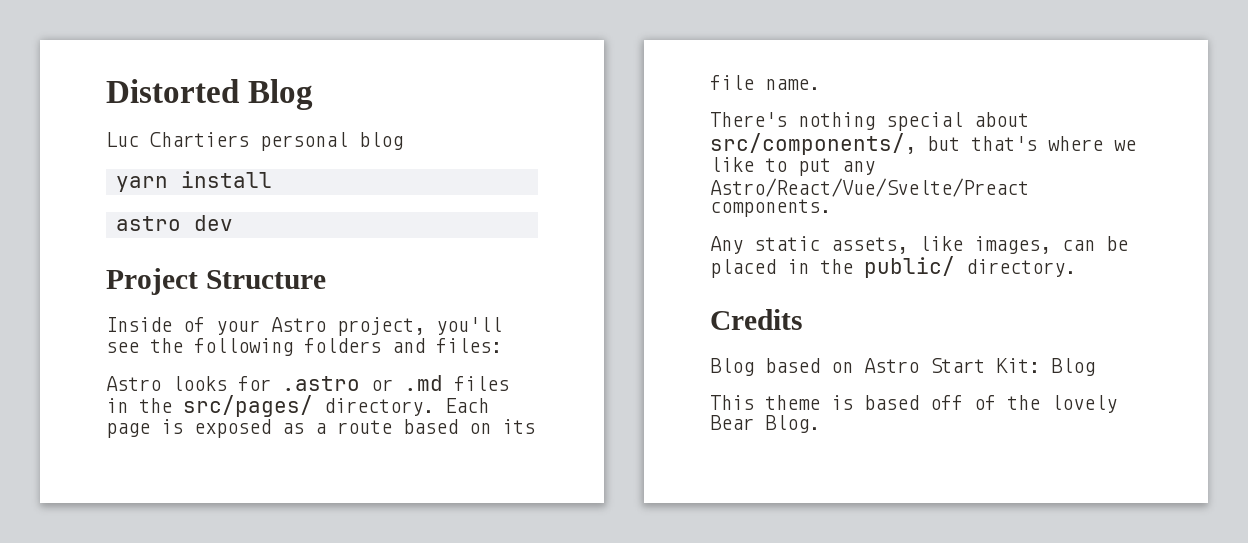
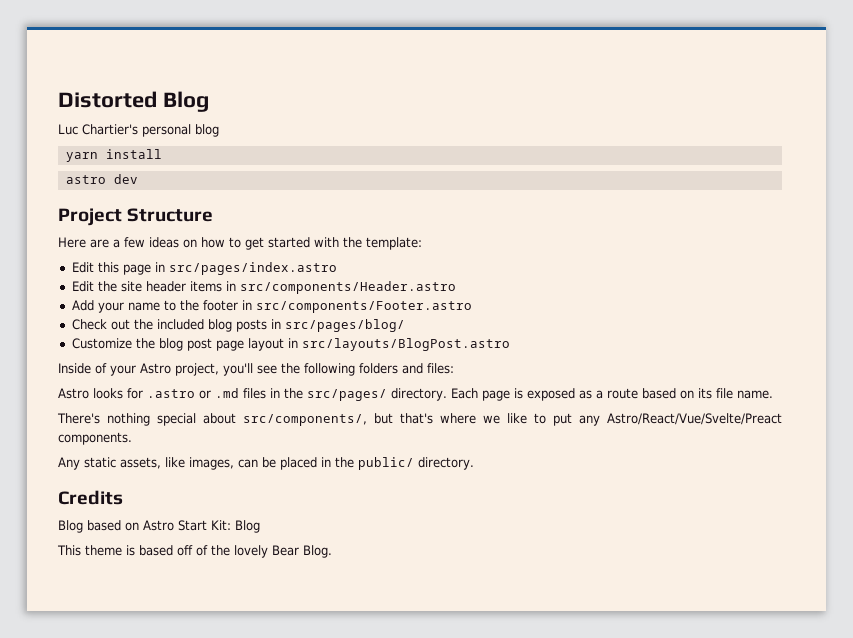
[150,132,249,147] Chartiers -> [82,124,138,135] Chartier's
(326, 279) none -> [58,237,422,250] [71,262,337,275] [71,281,456,294] [71,300,472,313] [71,319,405,332] [71,338,510,351] // Here are a few ideas on how to get started with the template: // Edit this page in src/pages/index.astro // Edit the site header items in src/components/Header.astro // Add your name to the footer in src/components/Footer.astro // Check out the included blog posts in src/pages/blog/ // Customize the blog post page layout in src/layouts/BlogPost.astro

